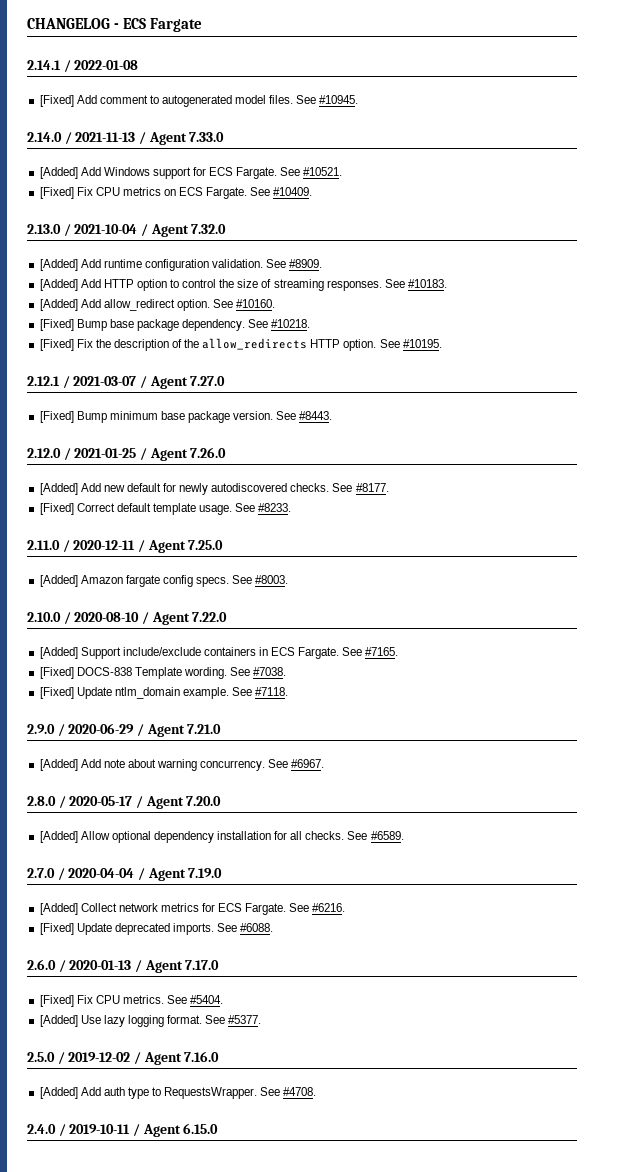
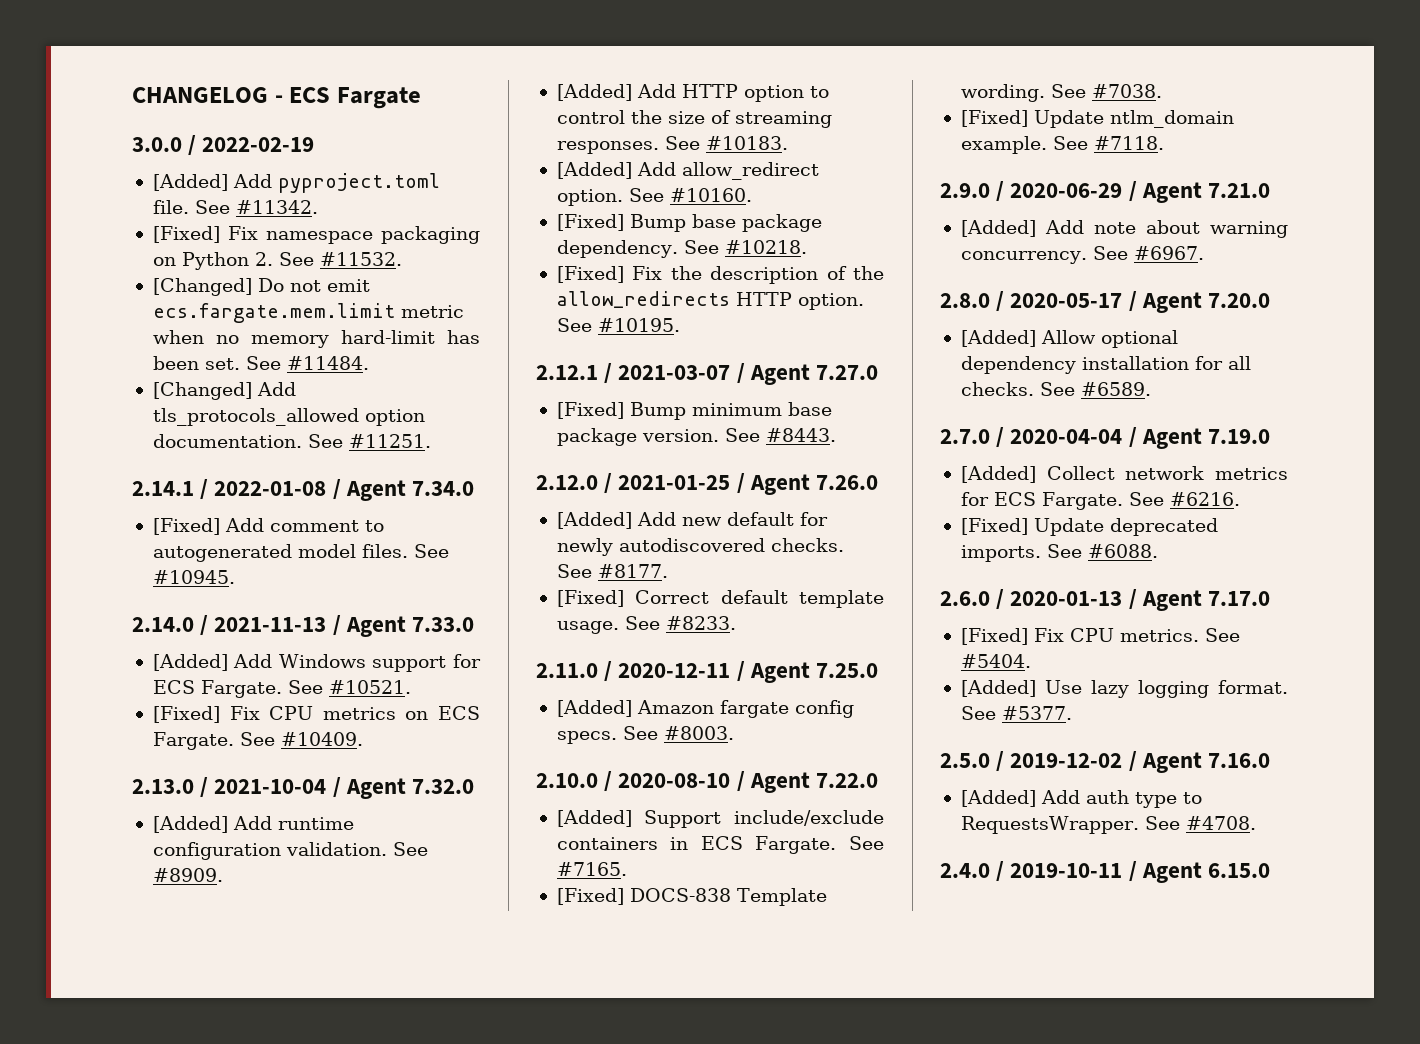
(202, 25) none -> [132,135,315,156] [152,173,440,193] [152,200,318,214] [152,226,480,244] [152,252,402,270] [152,278,370,296] [152,303,464,323] [152,330,480,348] [152,356,369,370] [152,382,296,400] [152,408,425,426] [152,434,431,448] // 3.0.0 / 2022-02-19 // [Added] Add pyproject.toml file. See #11342. // [Fixed] Fix namespace packaging on Python 2. See #11532. // [Changed] Do not emit ecs.fargate.mem.limit metric when no memory hard-limit has been set. See #11484. // [Changed] Add tls_protocols_allowed option documentation. See #11251.
(139, 65) none -> [332,479,475,501] / Agent 7.34.0

